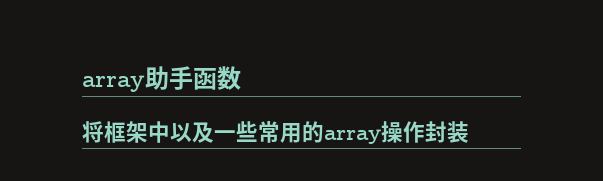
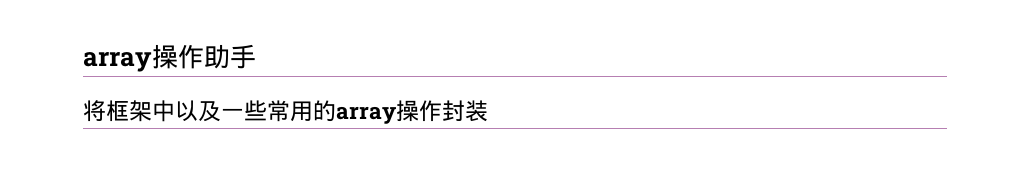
[82,75,145,92] array -> [83,44,204,72] array操作
[193,66,241,90] 函数 -> (256, 56) none

